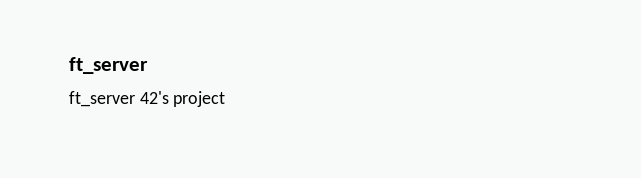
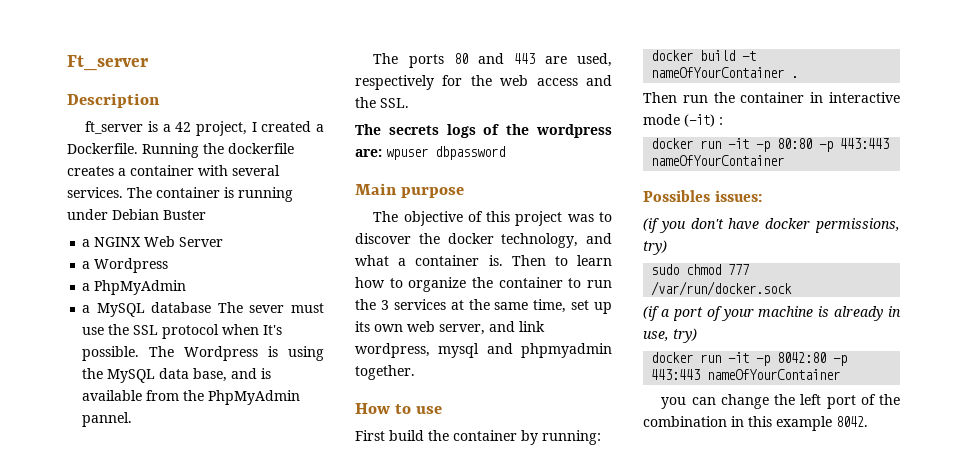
[69,57,148,74] [69,91,226,107] ft_server // ft_server 42's project -> [67,55,148,71] [67,93,160,108] [85,121,324,136] [67,143,294,158] [67,165,280,176] [67,187,293,202] [67,209,206,220] [82,236,224,247] [82,258,169,273] [82,280,187,295] [82,302,324,317] [82,324,283,339] [82,346,324,361] [82,368,272,383] [82,390,301,405] [82,412,133,427] [373,53,612,68] [355,75,612,90] [355,97,409,108] [355,124,612,138] [355,146,505,160] [355,183,464,198] [373,211,612,226] [355,233,612,248] [355,255,612,266] [355,277,612,292] [355,299,612,314] [355,321,545,335] [355,343,612,358] [355,365,415,380] [355,403,442,414] [355,430,601,445] [651,50,757,61] [651,67,799,78] [643,92,900,103] [643,114,723,127] [651,138,890,152] [651,155,785,166] [643,190,762,202] [643,218,900,233] [643,240,667,255] [651,264,750,275] [651,281,793,296] [643,306,901,321] [643,328,697,343] [651,352,848,366] [651,369,841,380] [661,394,900,409] [643,416,868,431] Ft_server // Description // ft_server is a 42 project, I created a Dockerfile. Running the dockerfile creates a container with several services. The container is running under Debian Buster // a NGINX Web Server // a Wordpress // a PhpMyAdmin // a MySQL database The sever must use the SSL protocol when It's possible. The Wordpress is using the MySQL data base, and is available from the PhpMyAdmin pannel. // The ports 80 and 443 are used, respectively for the web access and the SSL. // The secrets logs of the wordpress are: wpuser dbpassword // Main purpose // The objective of this project was to discover the docker technology, and what a container is. Then to learn how to organize the container to run the 3 services at the same time, set up its own web server, and link wordpress, mysql and phpmyadmin together. // How to use // First build the container by running: // docker build -t nameOfYourContainer . // Then run the container in interactive mode (-it) : // docker run -it -p 80:80 -p 443:443 nameOfYourContainer // Possibles issues: // (if you don't have docker permissions, try) // sudo chmod 777 /var/run/docker.sock // (if a port of your machine is already in use, try) // docker run -it -p 8042:80 -p 443:443 nameOfYourContainer // you can change the left port of the combination in this example 8042.

